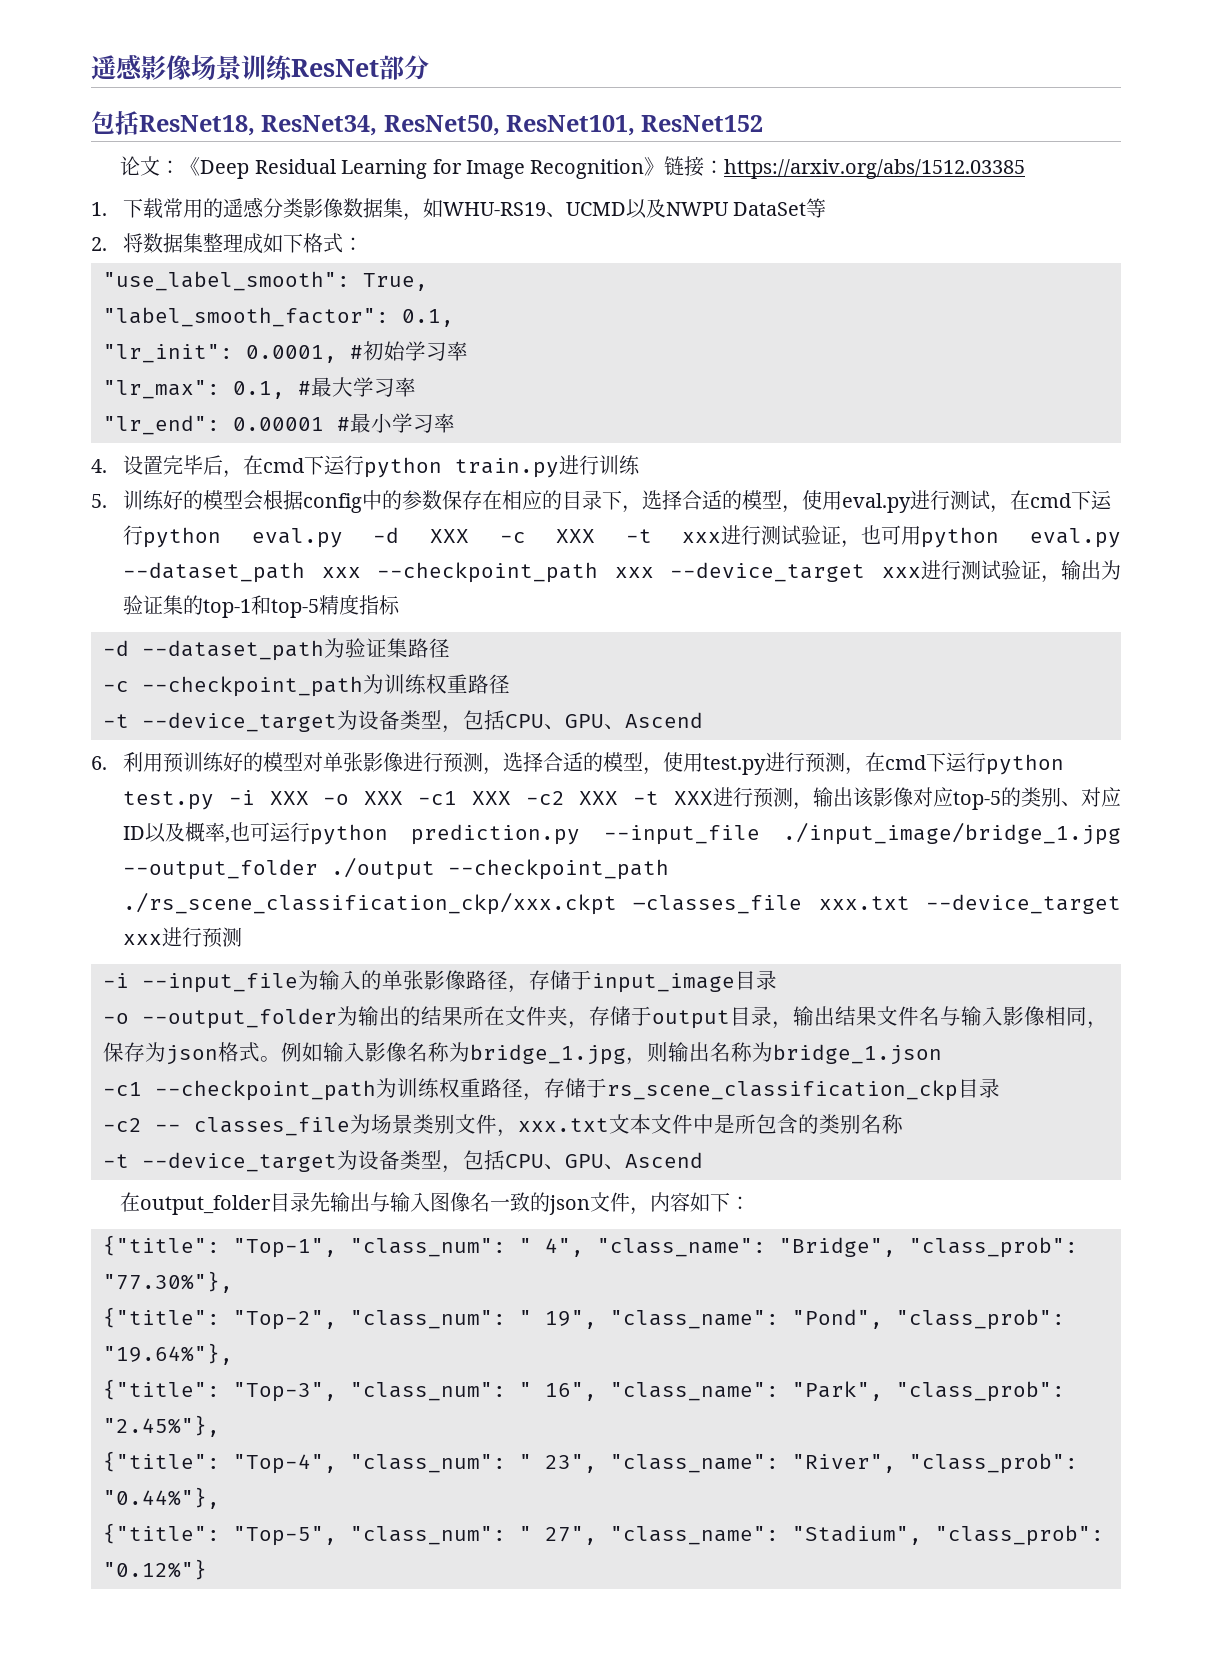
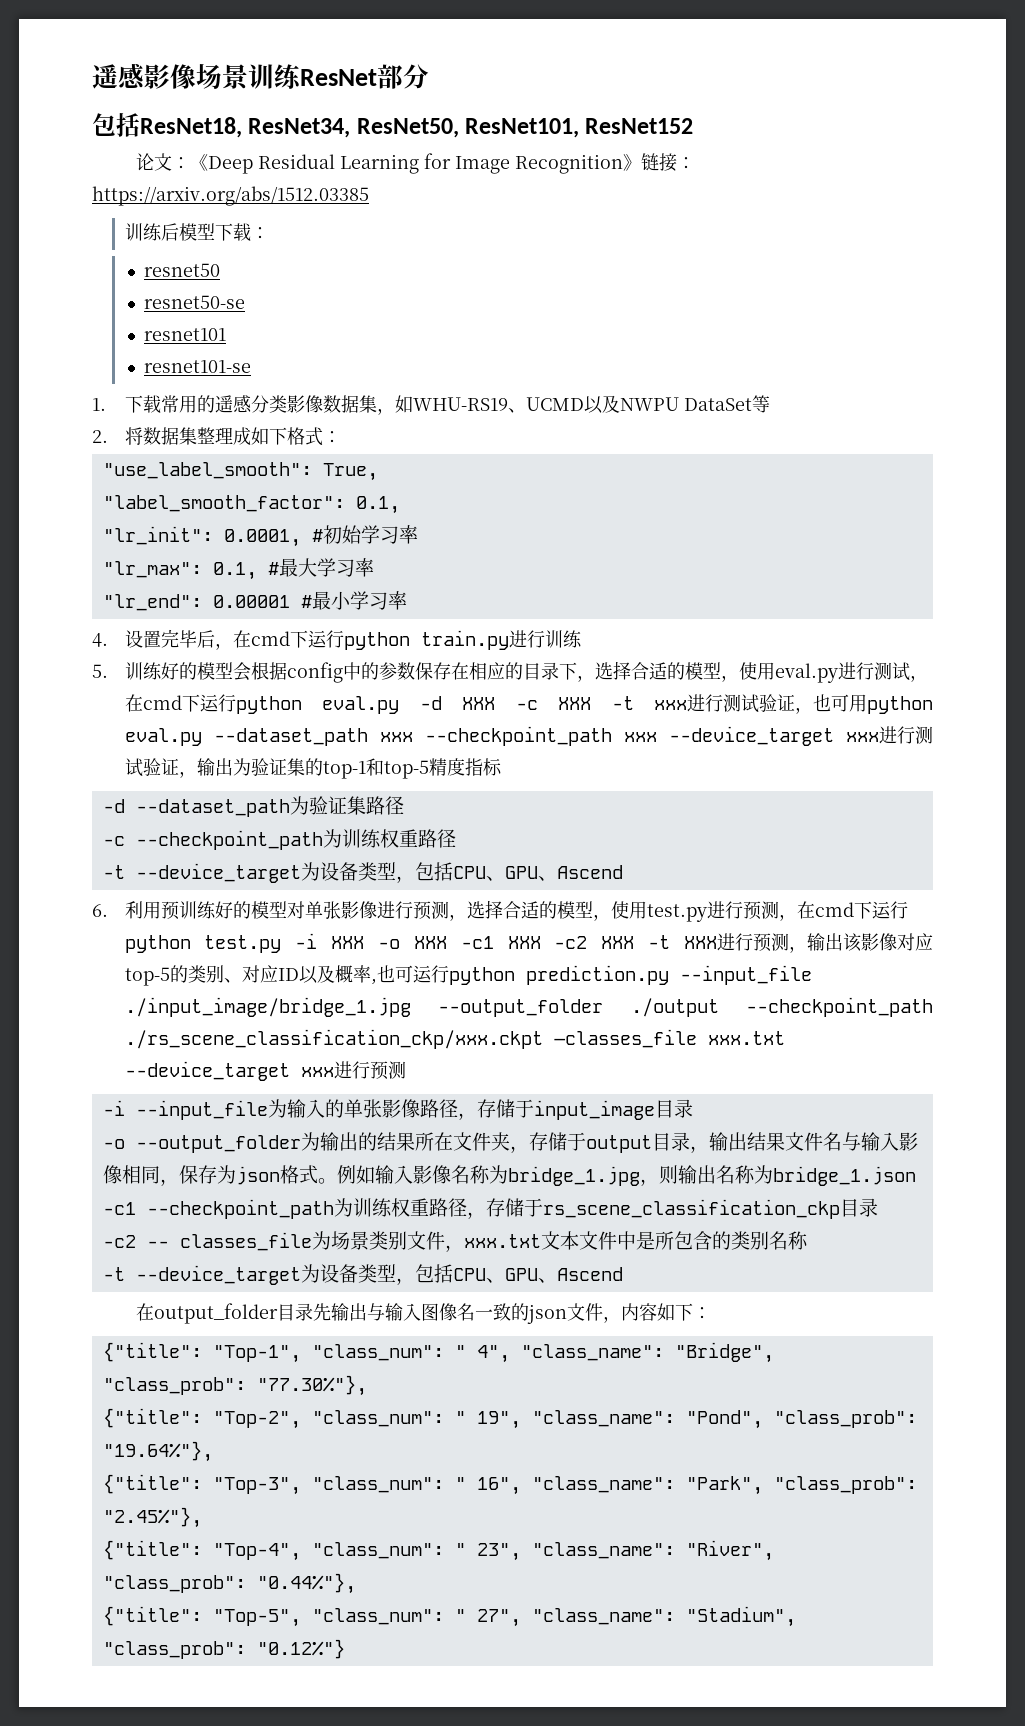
(1026, 169) none -> [124,223,269,241] [144,263,221,277] [144,295,246,309] [144,328,227,341] [144,360,252,373] // 训练后模型下载： // resnet50 // resnet50-se // resnet101 // resnet101-se

